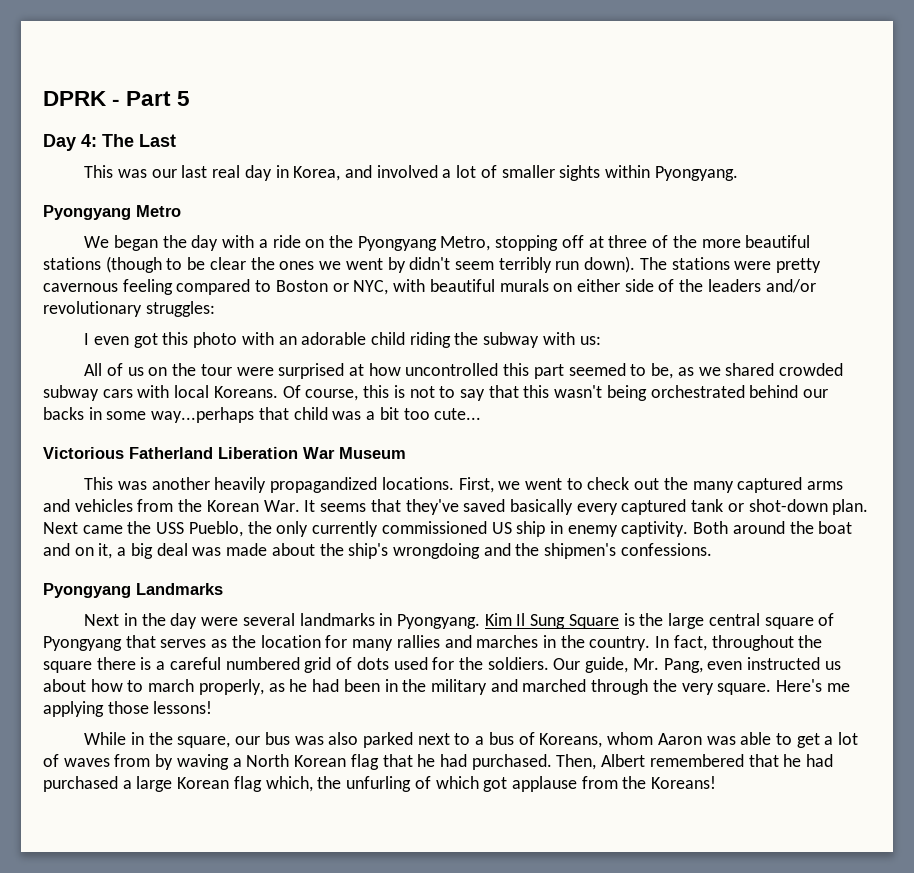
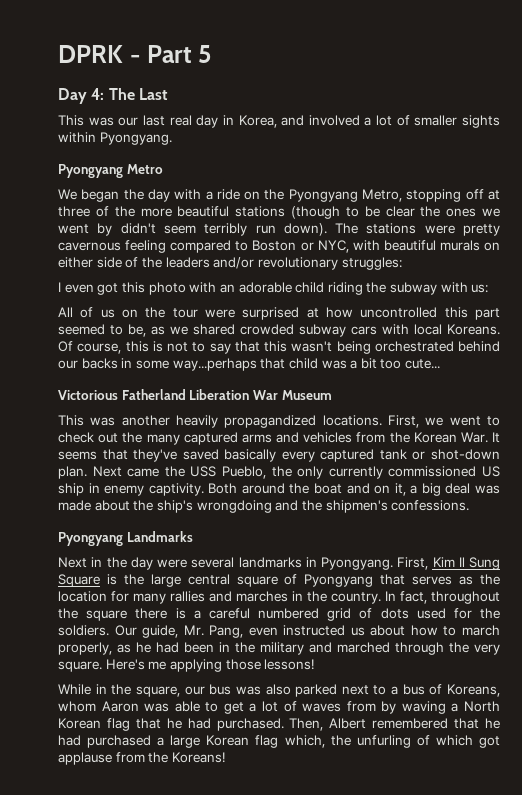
(481, 621) none -> [397,557,429,570] First,

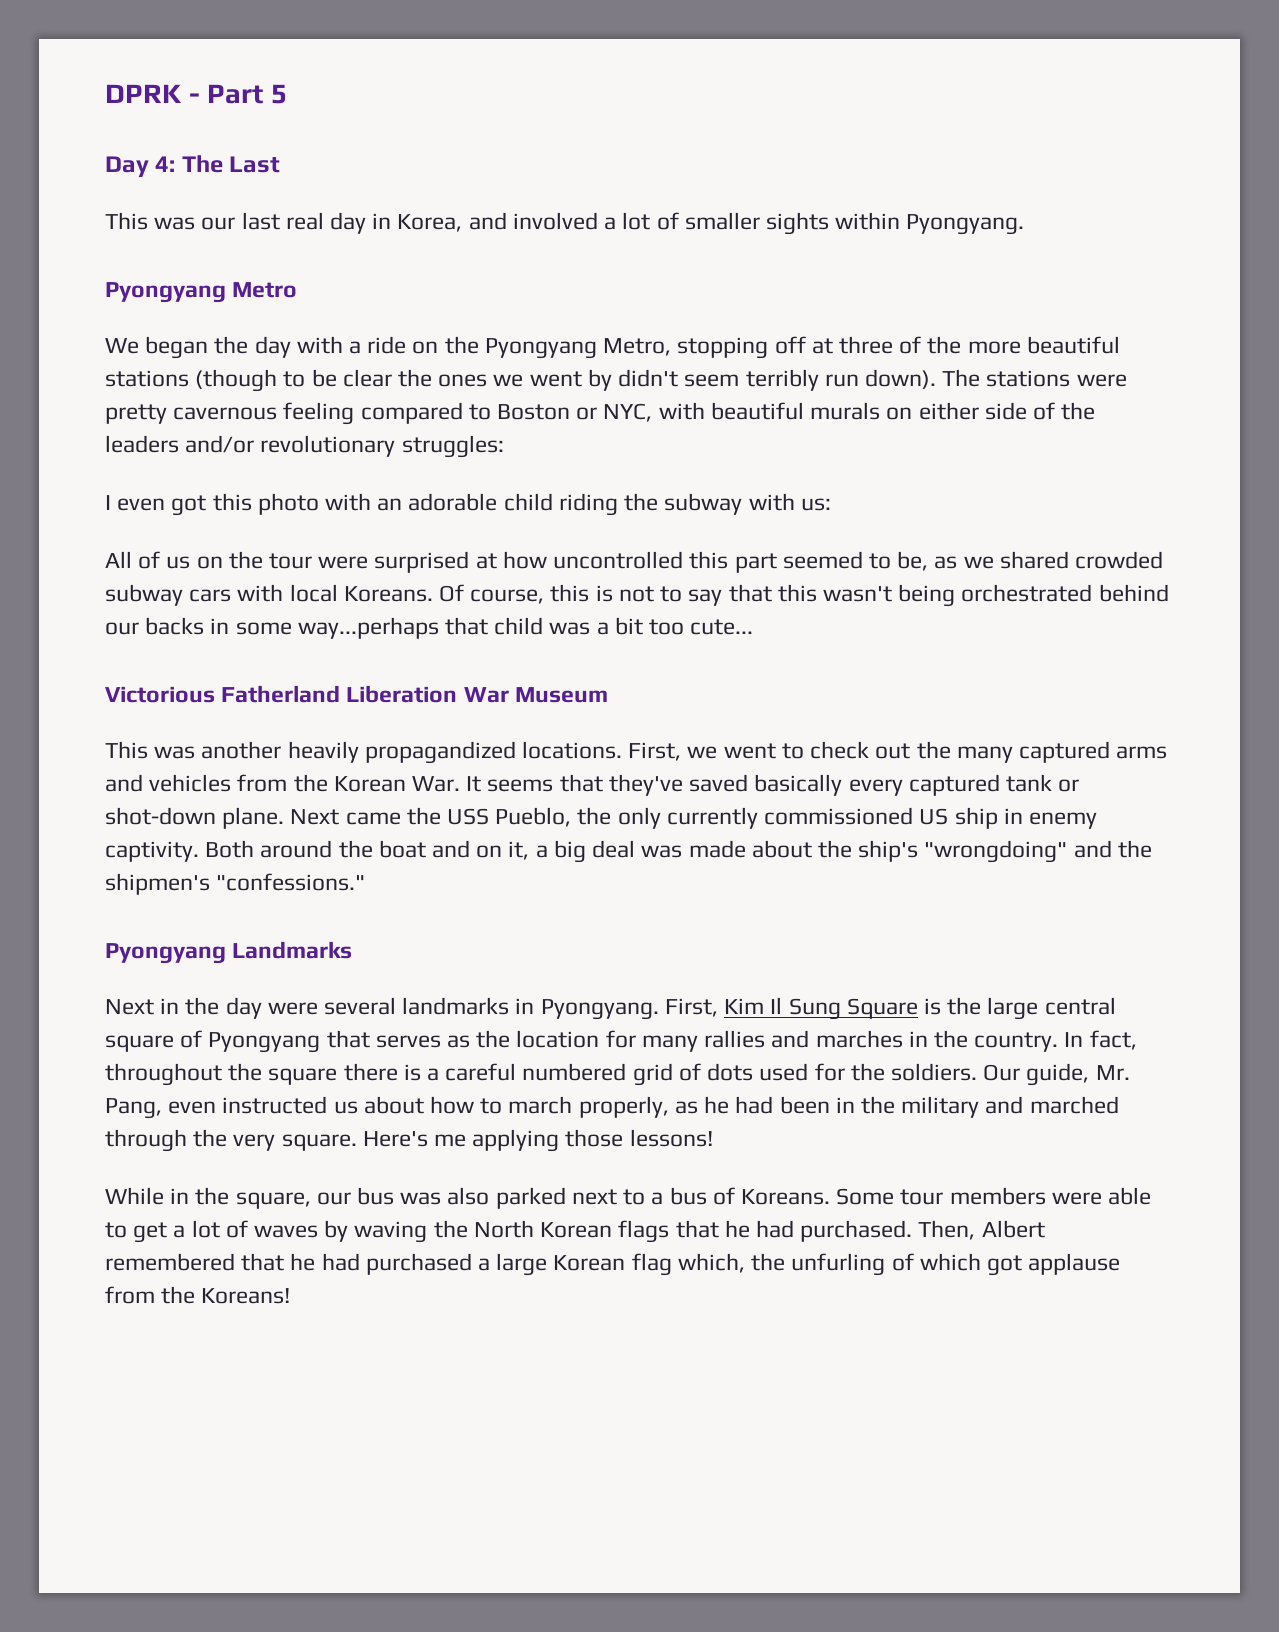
[58,466,87,479] plan. -> [222,807,285,829] plane.
[196,500,272,513] wrongdoing -> [924,840,1068,863] "wrongdoing"
[391,500,470,511] confessions. -> [216,873,366,891] "confessions."
[447,684,501,697] [58,701,170,712] Koreans, whom Aaron was -> [740,1187,1102,1205] Koreans. Some tour members were
[346,701,376,712] from -> (319, 1231) none
[451,703,459,712] a -> [433,1220,468,1238] the
[106,718,130,731] flag -> [618,1220,670,1243] flags

